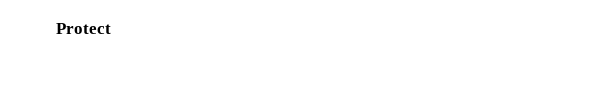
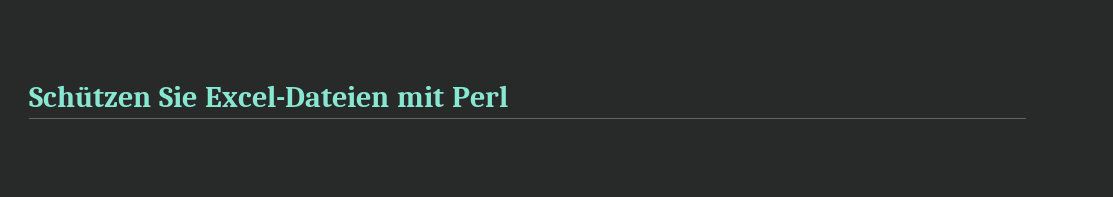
[56,23,111,34] Protect -> [29,85,509,107] Schützen Sie Excel-Dateien mit Perl

